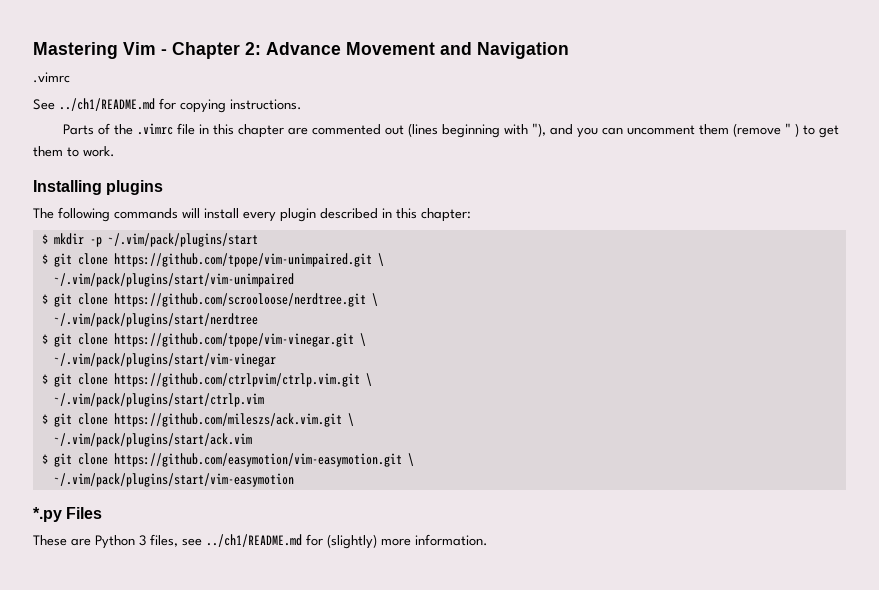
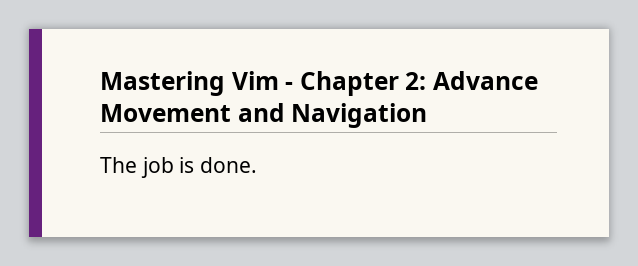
[33,72,70,83] [33,98,302,113] [62,123,839,138] [33,146,115,157] [33,180,164,195] [33,207,471,222] [41,233,258,247] [41,253,384,267] [53,273,294,287] [41,293,378,307] [53,313,258,327] [41,333,366,347] [53,353,276,367] [41,373,372,387] [53,393,264,407] [41,413,354,427] [53,433,252,447] [41,453,414,467] [53,473,294,487] [33,507,103,522] [33,534,488,549] .vimrc // See ../ch1/README.md for copying instructions. // Parts of the .vimrc file in this chapter are commented out (lines beginning with "), and you can uncomment them (remove " ) to get them to work. // Installing plugins // The following commands will install every plugin described in this chapter: // $ mkdir -p ~/.vim/pack/plugins/start // $ git clone https://github.com/tpope/vim-unimpaired.git \ // ~/.vim/pack/plugins/start/vim-unimpaired // $ git clone https://github.com/scrooloose/nerdtree.git \ // ~/.vim/pack/plugins/start/nerdtree // $ git clone https://github.com/tpope/vim-vinegar.git \ // ~/.vim/pack/plugins/start/vim-vinegar // $ git clone https://github.com/ctrlpvim/ctrlp.vim.git \ // ~/.vim/pack/plugins/start/ctrlp.vim // $ git clone https://github.com/mileszs/ack.vim.git \ // ~/.vim/pack/plugins/start/ack.vim // $ git clone https://github.com/easymotion/vim-easymotion.git \ // ~/.vim/pack/plugins/start/vim-easymotion // *.py Files // These are Python 3 files, see ../ch1/README.md for (slightly) more information. -> [100,157,258,178] The job is done.

